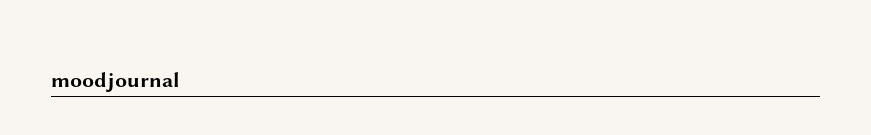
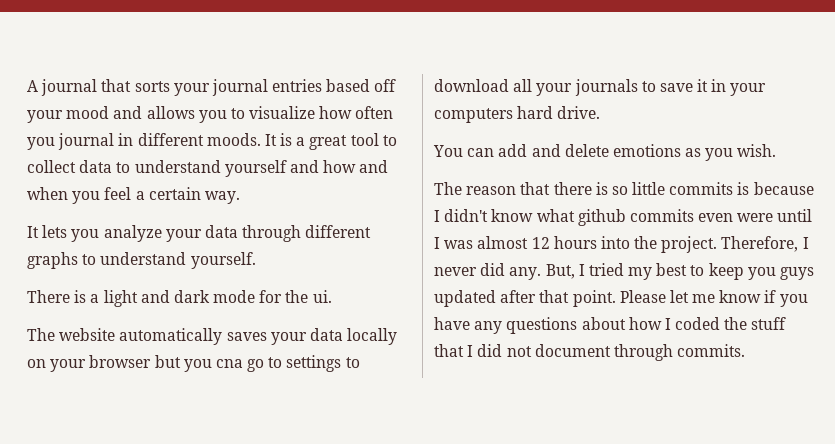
[51,72,180,92] moodjournal -> [27,79,397,96] [27,106,394,123] [27,133,397,150] [27,160,389,177] [27,187,240,204] [27,225,372,242] [27,252,256,269] [27,290,332,307] [27,328,398,345] [27,355,360,372] [434,79,767,96] [434,106,601,123] [433,144,777,161] [434,182,814,195] [434,209,813,226] [434,236,809,253] [434,263,815,280] [434,290,808,307] [434,317,787,334] [434,344,746,361] A journal that sorts your journal entries based off your mood and allows you to visualize how often you journal in different moods. It is a great tool to collect data to understand yourself and how and when you feel a certain way. // It lets you analyze your data through different graphs to understand yourself. // There is a light and dark mode for the ui. // The website automatically saves your data locally on your browser but you cna go to settings to download all your journals to save it in your computers hard drive. // You can add and delete emotions as you wish. // The reason that there is so little commits is because I didn't know what github commits even were until I was almost 12 hours into the project. Therefore, I never did any. But, I tried my best to keep you guys updated after that point. Please let me know if you have any questions about how I coded the stuff that I did not document through commits.

